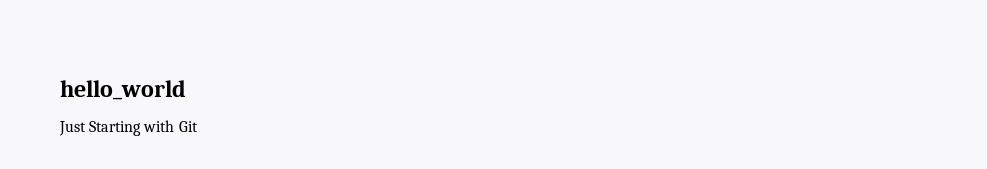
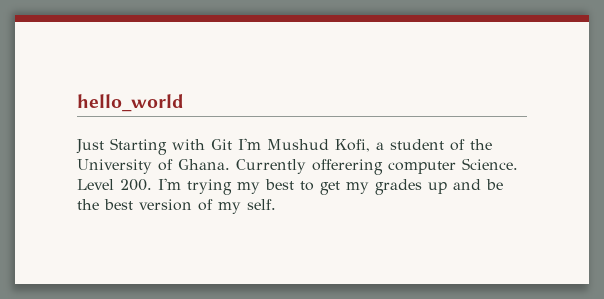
(198, 126) none -> [238,138,492,152] [77,158,518,175] [77,178,503,195] [77,199,276,214] I'm Mushud Kofi, a student of the University of Ghana. Currently offerering computer Science. Level 200. I'm trying my best to get my grades up and be the best version of my self.

